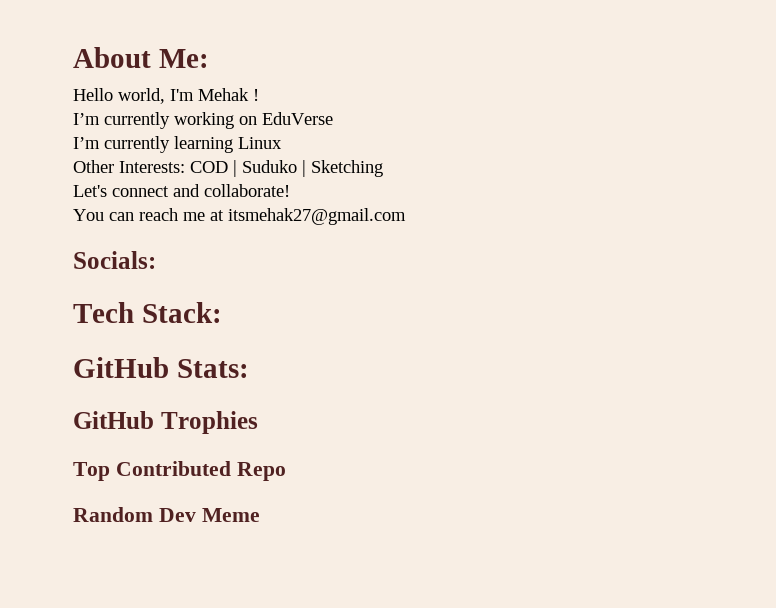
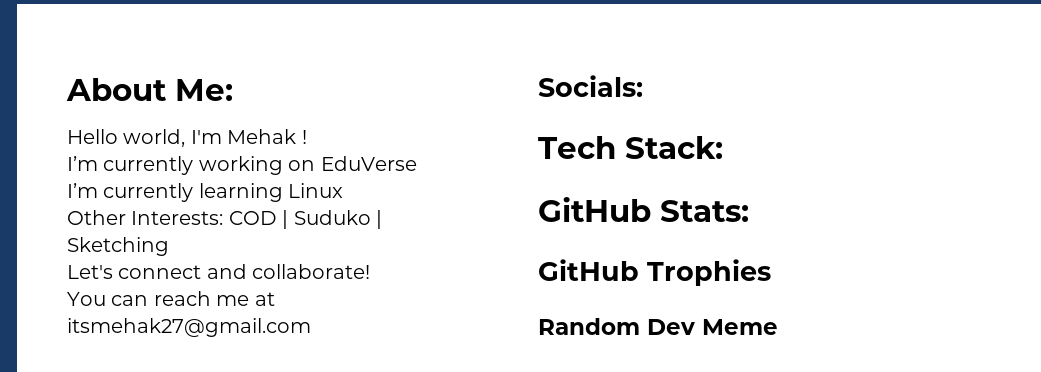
[73,461,286,481] // Top Contributed Repo -> (771, 272) none

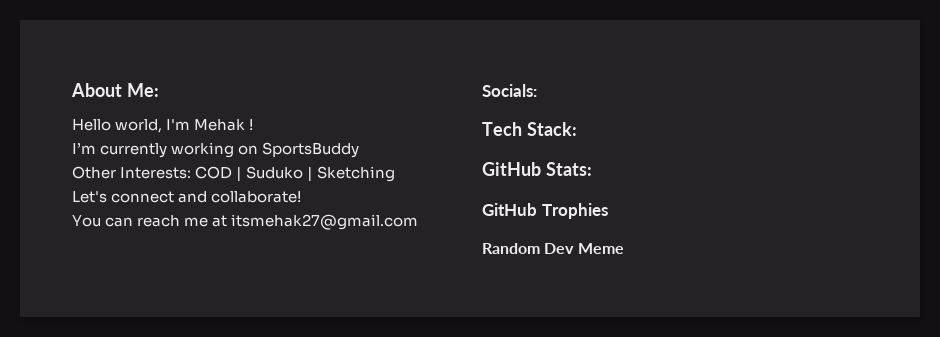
[320,156,417,171] [67,183,344,202] EduVerse // I’m currently learning Linux -> [262,142,360,158] SportsBuddy

